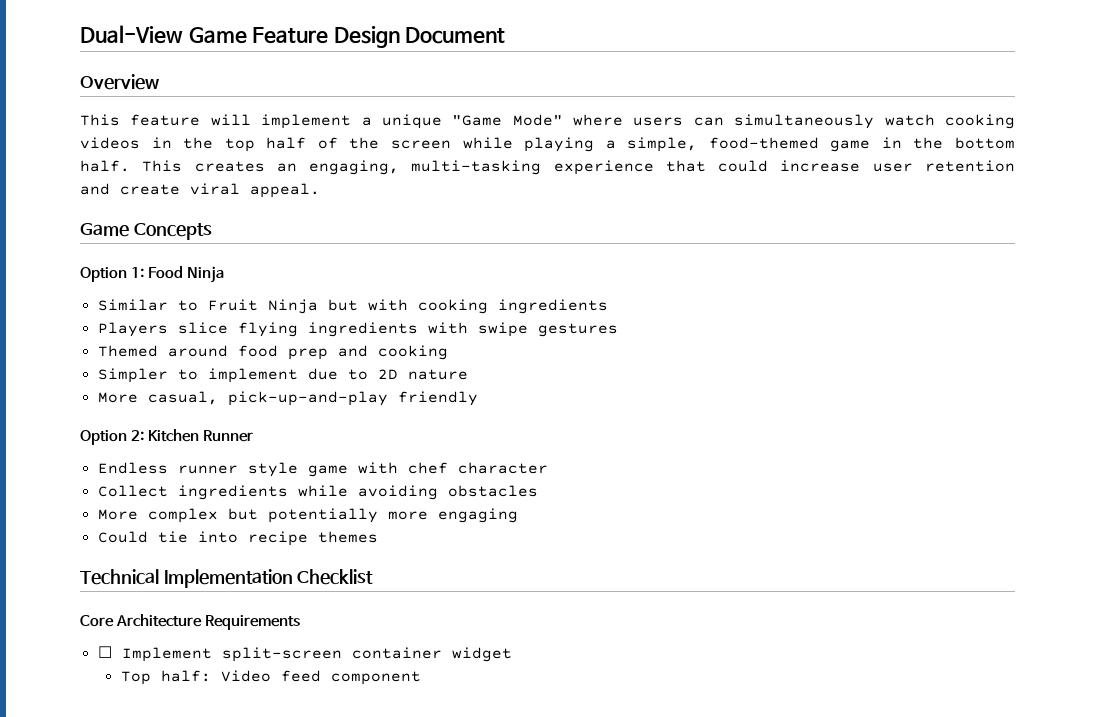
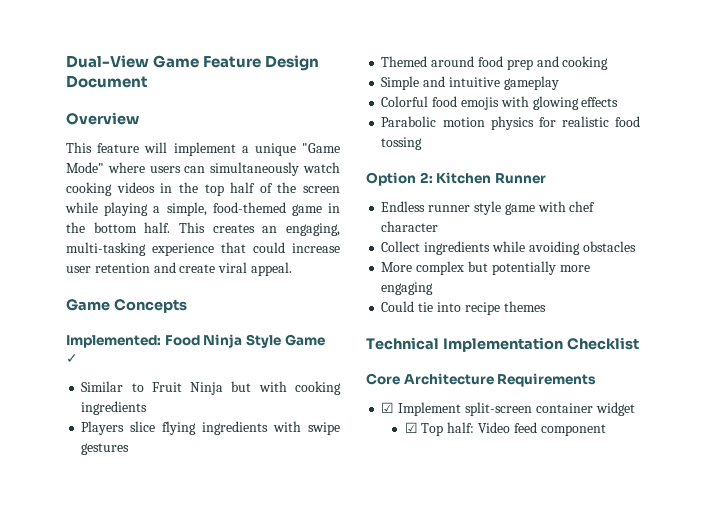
[80,267,145,282] Option 1: -> [66,335,161,348] Implemented:
(225, 274) none -> [245,334,325,348] [66,354,78,363] Style Game ✓
[97,368,468,383] [97,391,478,406] Simpler to implement due to 2D nature // More casual, pick-up-and-play friendly -> [381,76,559,90] [381,96,619,110] [381,116,640,130] [381,137,423,150] Simple and intuitive gameplay // Colorful food emojis with glowing effects // Parabolic motion physics for realistic food tossing
[97,646,112,658] ☐ -> [381,402,395,413] ☑
(512, 654) none -> [404,422,418,433] ☑

